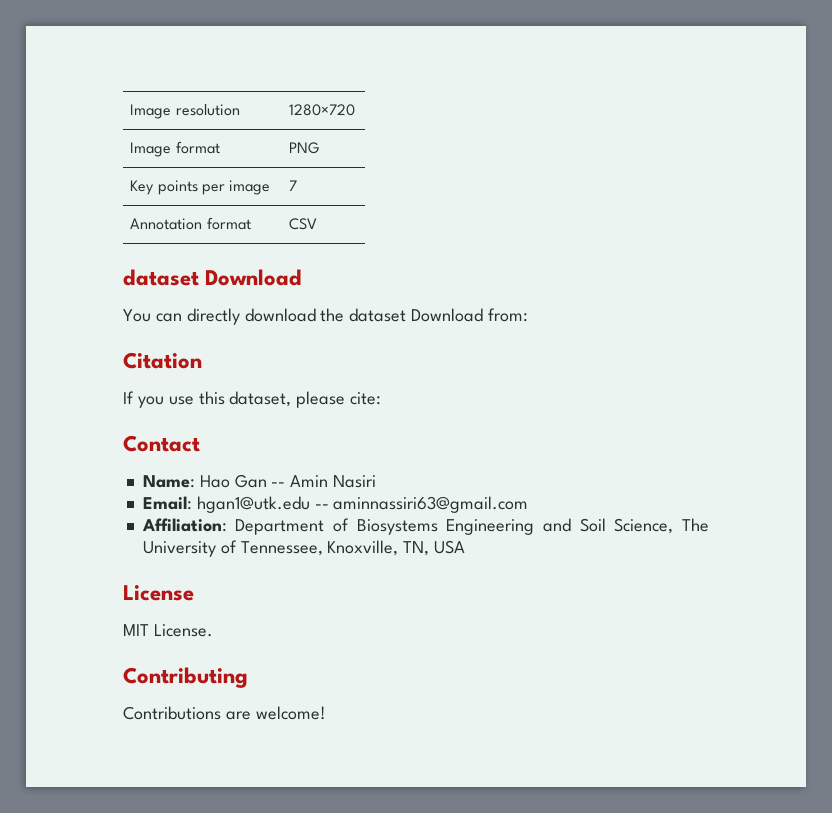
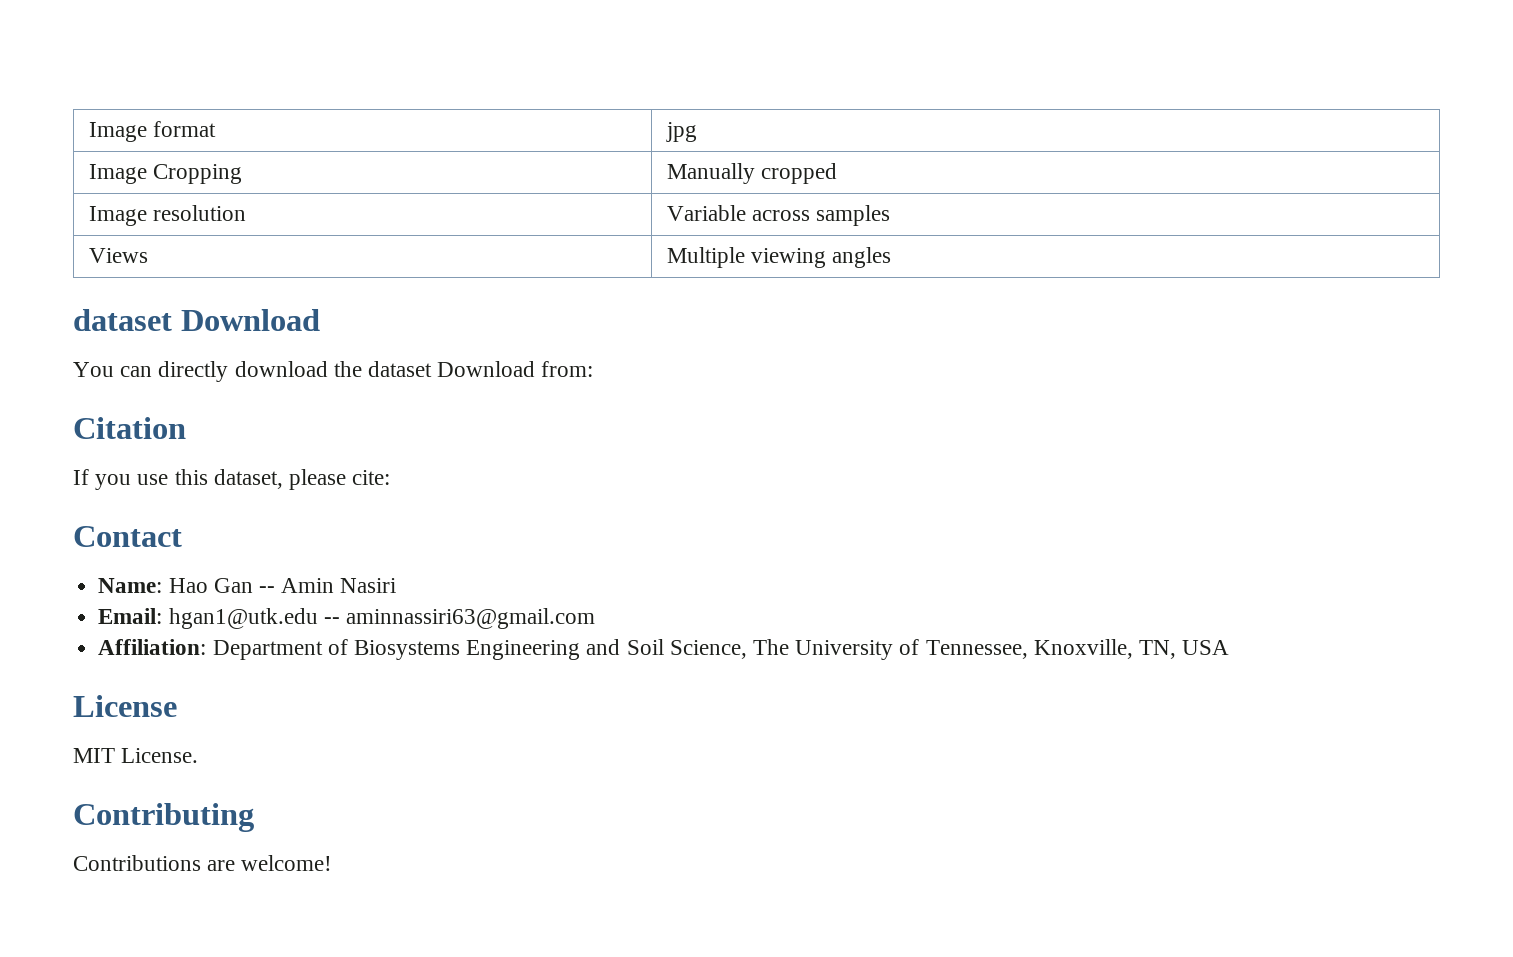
[130,104,240,119] [289,104,356,116] [130,141,220,157] [289,142,320,154] [130,180,271,195] [289,180,298,191] [130,217,251,230] [289,218,318,230] Image resolution | 1280×720 // Image format | PNG // Key points per image | 7 // Annotation format | CSV -> [88,121,216,142] [665,122,697,142] [88,164,242,184] [666,163,837,184] [88,205,246,226] [666,205,890,226] [88,248,148,263] [666,247,891,268] Image format | jpg // Image Cropping | Manually cropped // Image resolution | Variable across samples // Views | Multiple viewing angles

